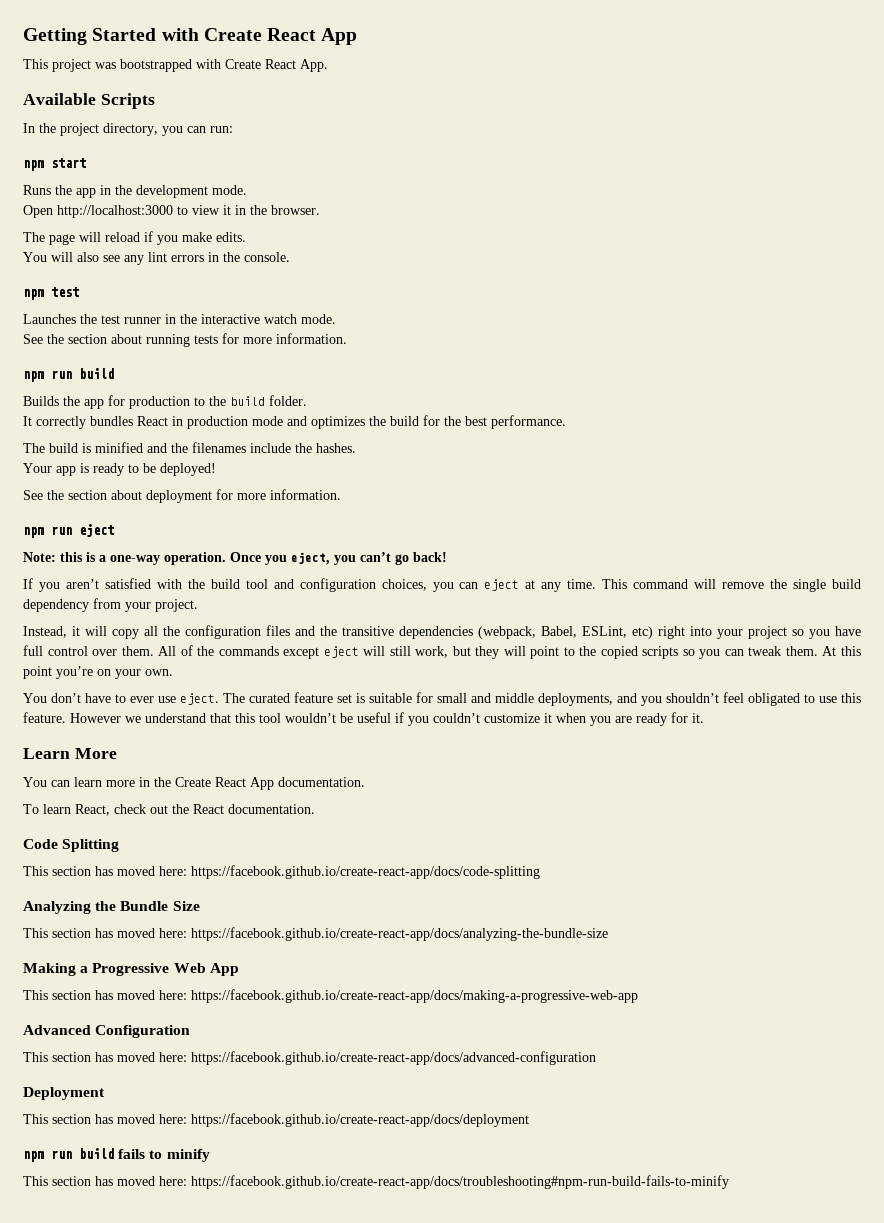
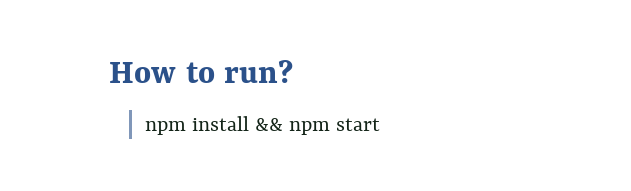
[23,28,358,45] [23,59,328,72] [23,93,155,109] [23,123,233,136] [23,158,86,171] [23,185,247,198] [23,205,320,218] [23,231,246,245] [23,252,290,265] [23,287,79,300] [23,314,336,324] [23,333,347,347] [23,368,114,382] [23,395,307,409] [23,415,566,429] [23,442,356,453] [23,463,216,476] [23,489,341,503] [23,524,114,538] [23,552,447,565] [23,578,861,592] [23,598,198,612] [23,625,861,639] [23,645,861,659] [23,666,173,679] [23,692,861,706] [23,712,704,726] [23,748,117,759] [23,777,365,790] [23,804,315,816] [23,839,120,852] [23,865,540,879] [23,901,200,914] [23,927,608,941] [23,963,239,976] [23,989,638,1003] [23,1025,191,1038] [23,1051,596,1065] [23,1087,105,1100] [23,1113,529,1127] [23,1148,210,1162] [23,1175,729,1189] Getting Started with Create React App // This project was bootstrapped with Create React App. // Available Scripts // In the project directory, you can run: // npm start // Runs the app in the development mode. // Open http://localhost:3000 to view it in the browser. // The page will reload if you make edits. // You will also see any lint errors in the console. // npm test // Launches the test runner in the interactive watch mode. // See the section about running tests for more information. // npm run build // Builds the app for production to the build folder. // It correctly bundles React in production mode and optimizes the build for the best performance. // The build is minified and the filenames include the hashes. // Your app is ready to be deployed! // See the section about deployment for more information. // npm run eject // Note: this is a one-way operation. Once you eject, you can’t go back! // If you aren’t satisfied with the build tool and configuration choices, you can eject at any time. This command will remove the single build dependency from your project. // Instead, it will copy all the configuration files and the transitive dependencies (webpack, Babel, ESLint, etc) right into your project so you have full control over them. All of the commands except eject will still work, but they will point to the copied scripts so you can tweak them. At this point you’re on your own. // You don’t have to ever use eject. The curated feature set is suitable for small and middle deployments, and you shouldn’t feel obligated to use this feature. However we understand that this tool wouldn’t be useful if you couldn’t customize it when you are ready for it. // Learn More // You can learn more in the Create React App documentation. // To learn React, check out the React documentation. // Code Splitting // This section has moved here: https://facebook.github.io/create-react-app/docs/code-splitting // Analyzing the Bundle Size // This section has moved here: https://facebook.github.io/create-react-app/docs/analyzing-the-bundle-size // Making a Progressive Web App // This section has moved here: https://facebook.github.io/create-react-app/docs/making-a-progressive-web-app // Advanced Configuration // This section has moved here: https://facebook.github.io/create-react-app/docs/advanced-configuration // Deployment // This section has moved here: https://facebook.github.io/create-react-app/docs/deployment // npm run build fails to minify // This section has moved here: https://facebook.github.io/create-react-app/docs/troubleshooting#npm-run-build-fails-to-minify -> [109,60,294,83] [144,116,381,135] How to run? // npm install && npm start

